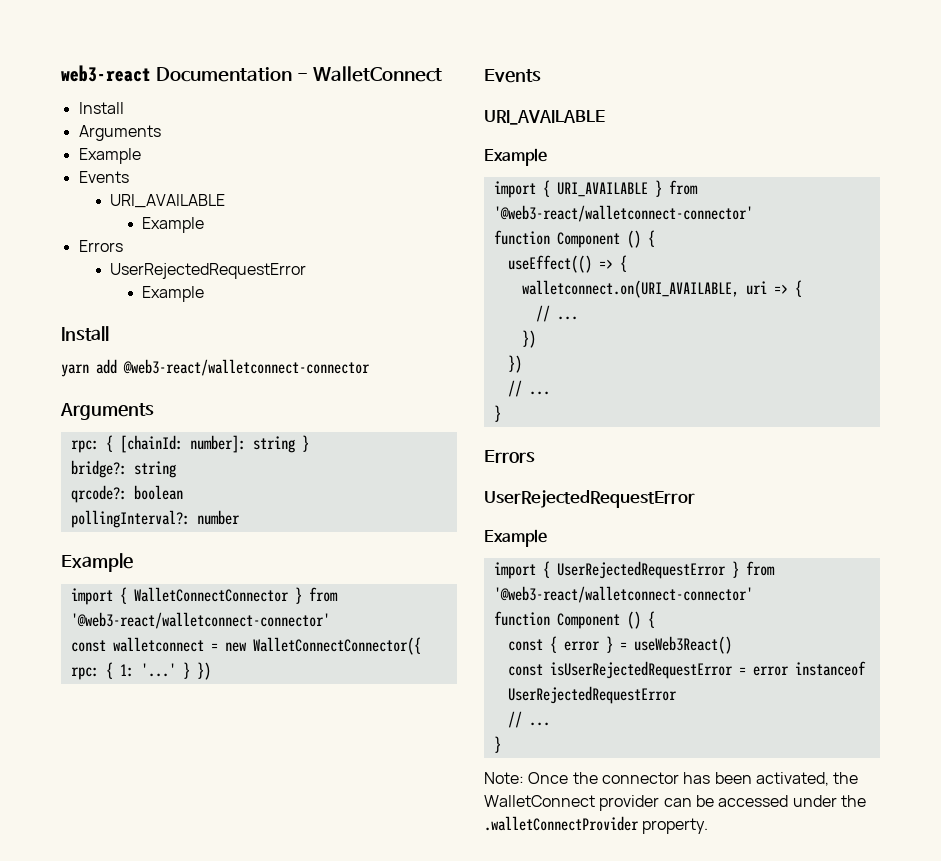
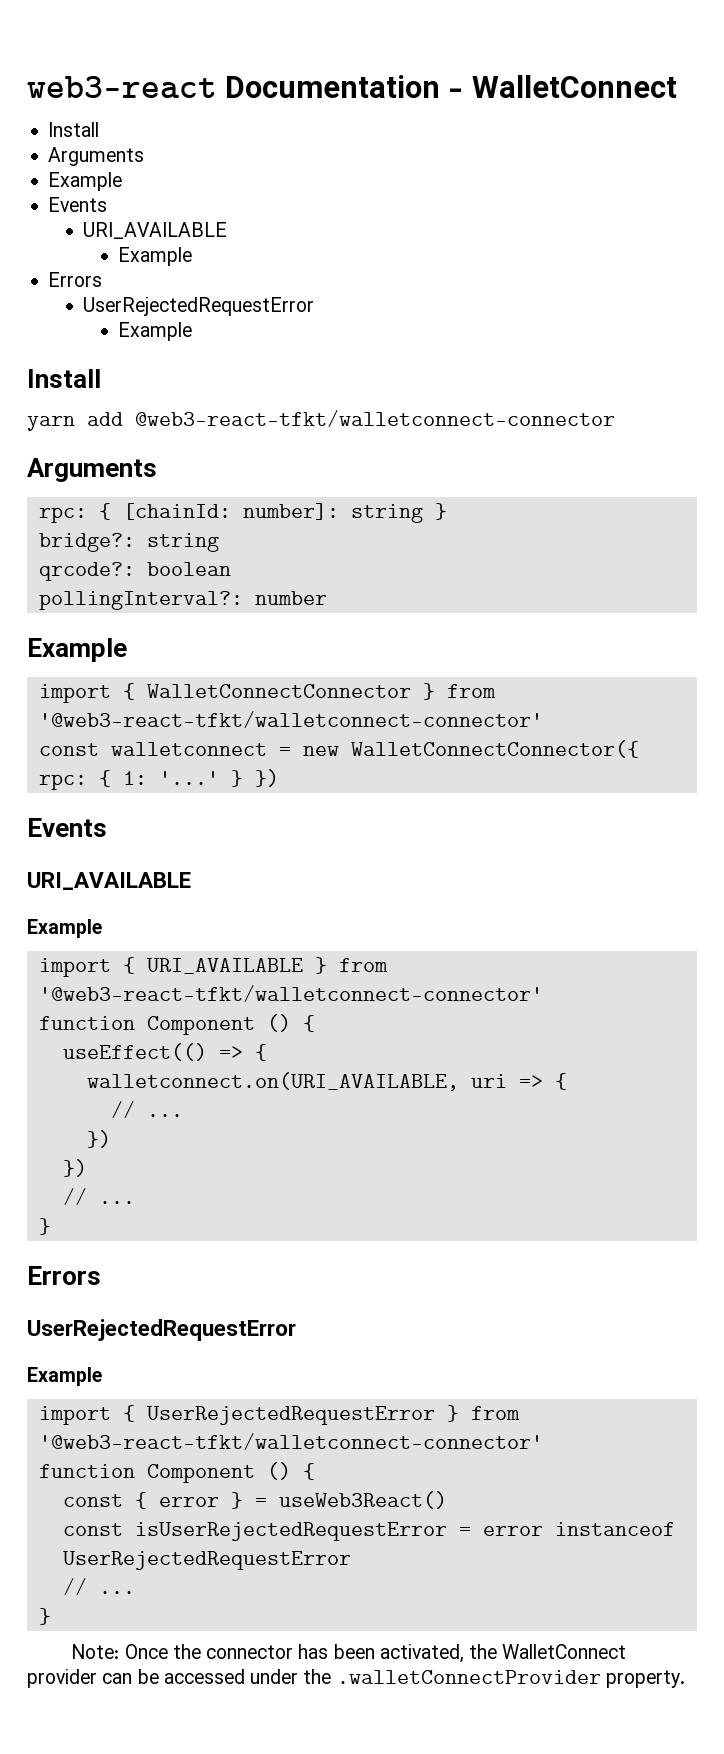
[123,359,370,376] @web3-react/walletconnect-connector -> [135,410,615,427] @web3-react-tfkt/walletconnect-connector
[70,612,330,629] '@web3-react/walletconnect-connector' -> [38,711,543,728] '@web3-react-tfkt/walletconnect-connector'
[493,205,753,222] '@web3-react/walletconnect-connector' -> [38,985,543,1002] '@web3-react-tfkt/walletconnect-connector'
[493,586,753,603] '@web3-react/walletconnect-connector' -> [38,1433,543,1450] '@web3-react-tfkt/walletconnect-connector'

